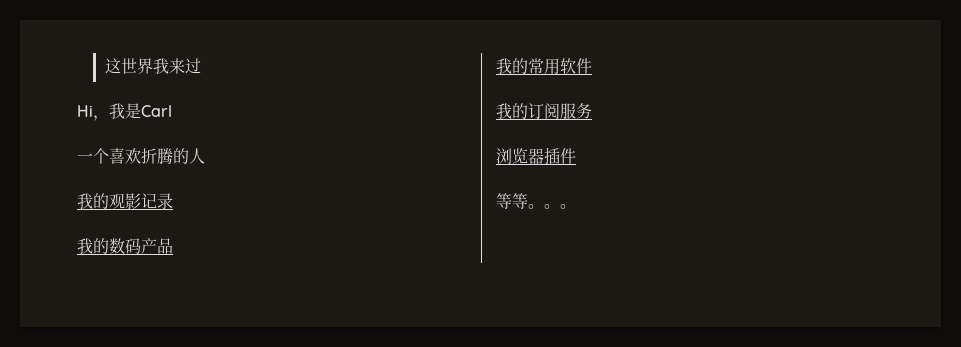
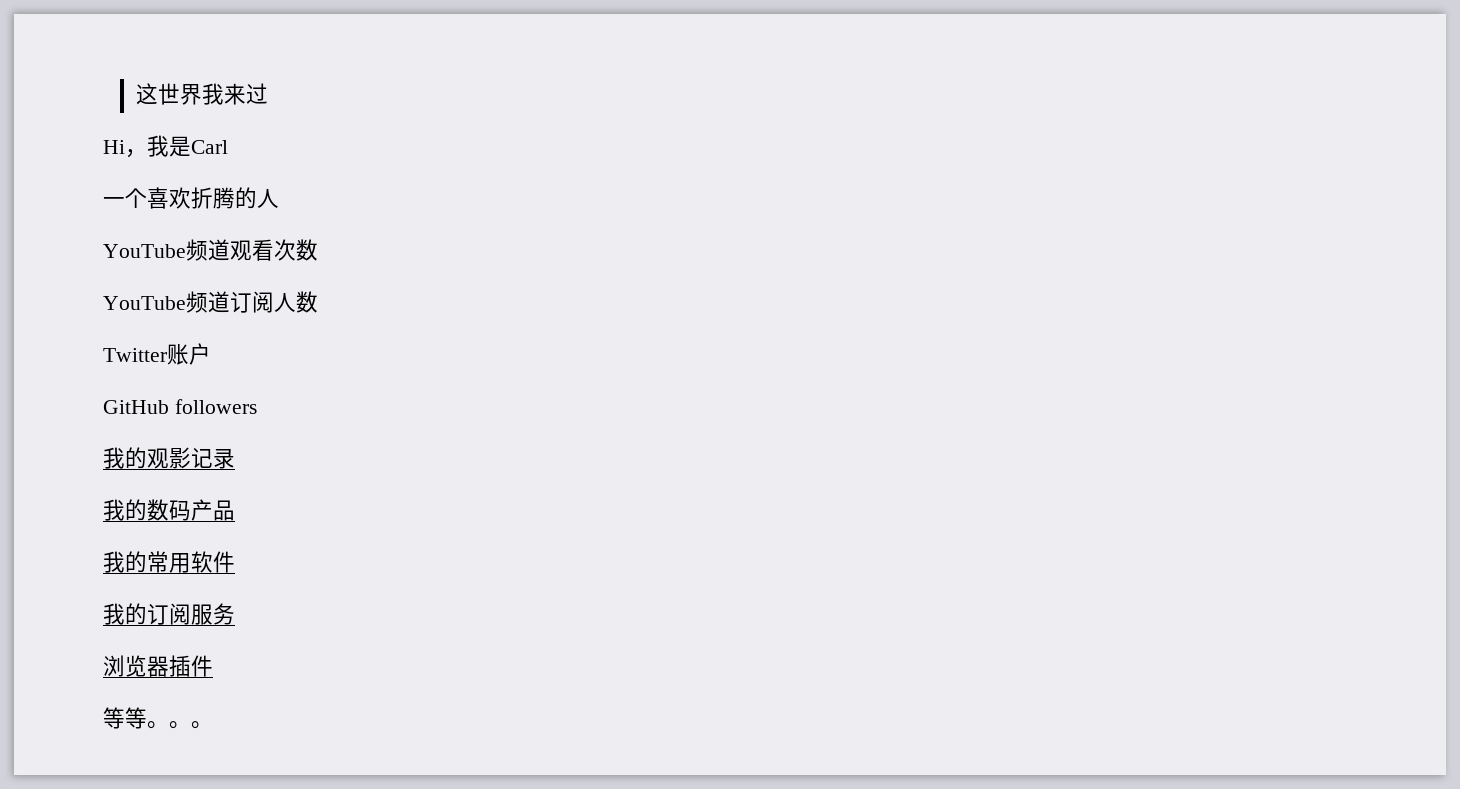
(205, 156) none -> [103,239,318,261] [103,291,318,313] [103,343,211,365] [103,399,257,414] // YouTube频道观看次数 // YouTube频道订阅人数 // Twitter账户 // GitHub followers

